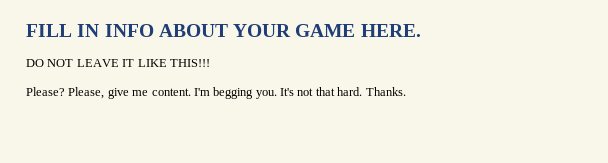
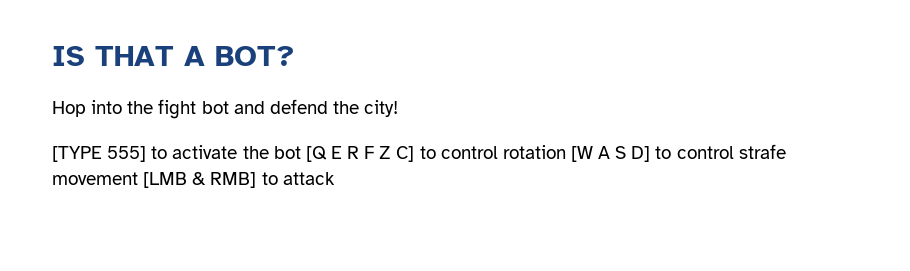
[26,24,421,37] [26,59,210,67] [26,87,406,99] FILL IN INFO ABOUT YOUR GAME HERE. // DO NOT LEAVE IT LIKE THIS!!! // Please? Please, give me content. I'm begging you. It's not that hard. Thanks. -> [52,46,294,66] [52,99,399,119] [52,144,786,162] [52,172,335,188] IS THAT A BOT? // Hop into the fight bot and defend the city! // [TYPE 555] to activate the bot [Q E R F Z C] to control rotation [W A S D] to control strafe movement [LMB & RMB] to attack

